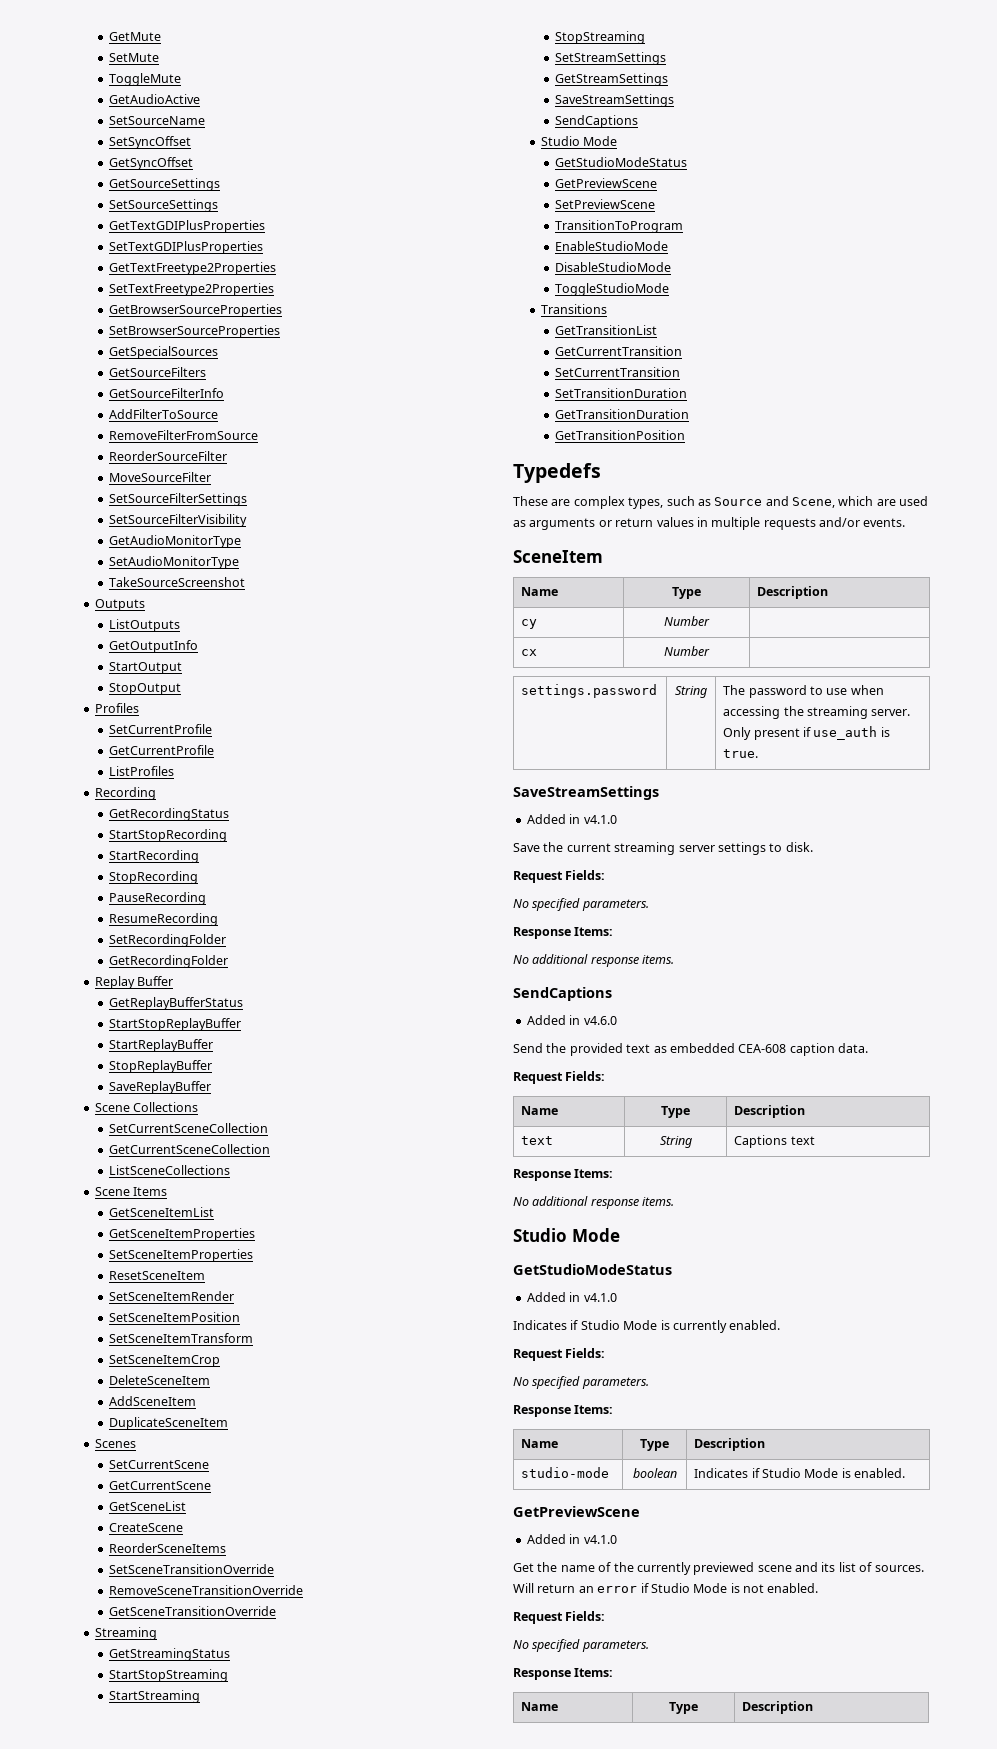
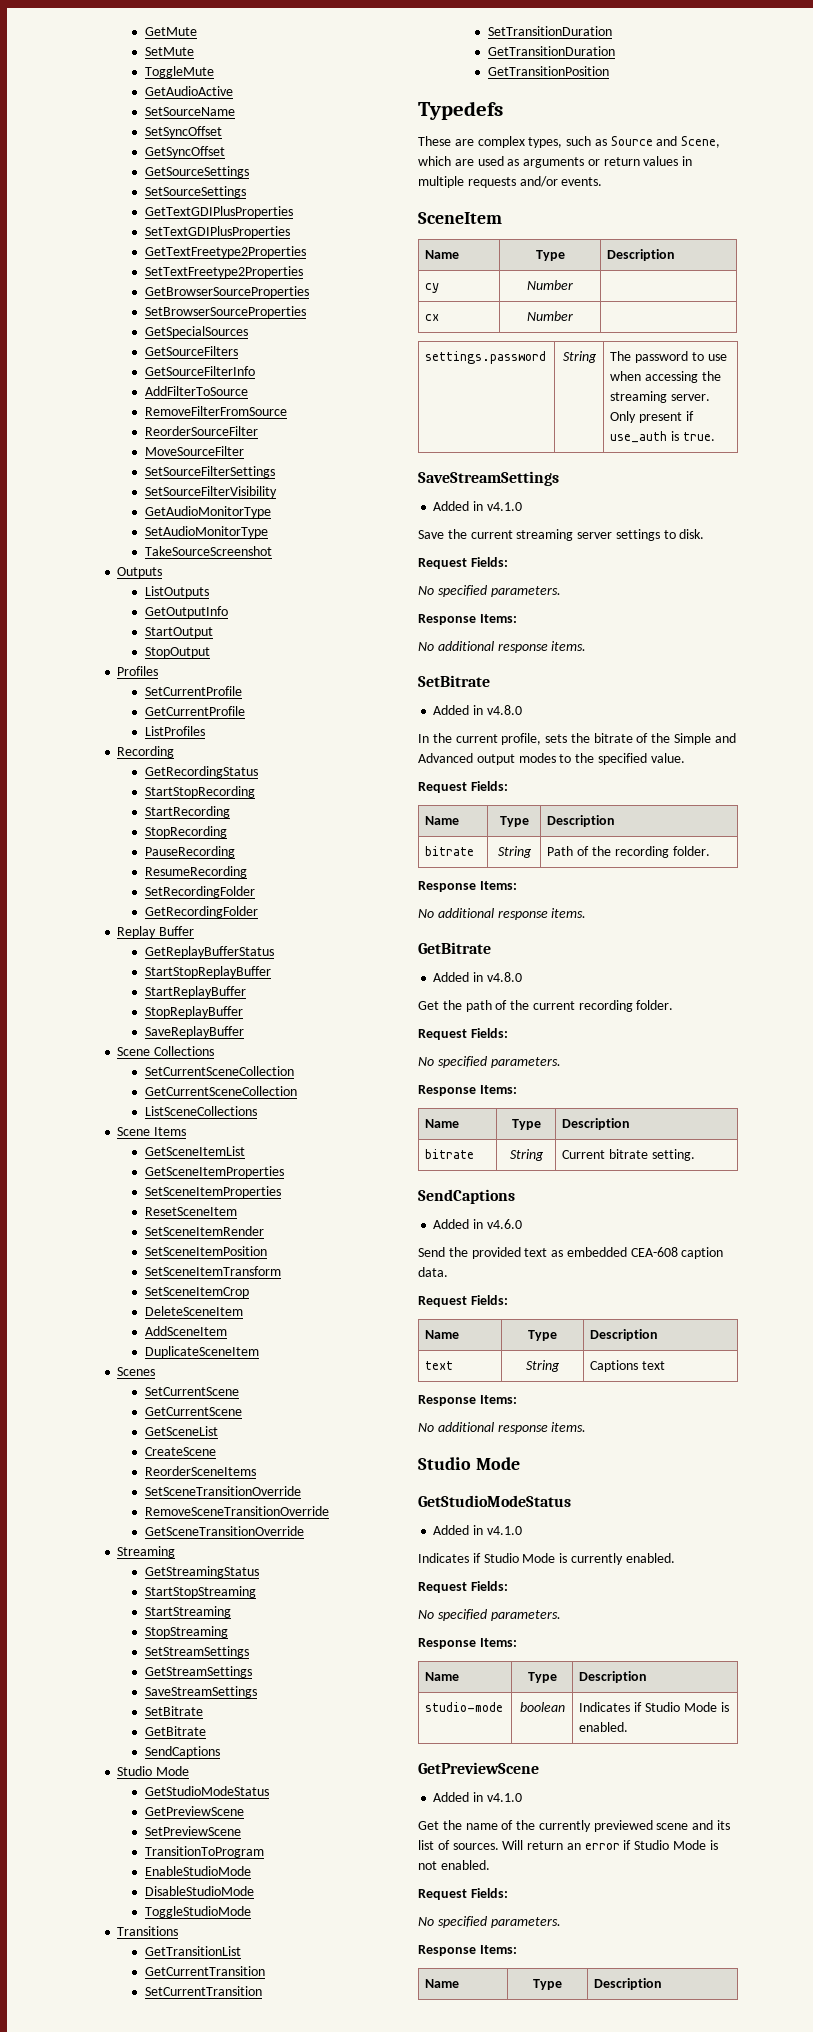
(675, 100) none -> [144,1706,203,1716] [144,1726,206,1736] // SetBitrate // GetBitrate
(675, 959) none -> [418,675,490,687] [433,705,522,715] [418,733,736,745] [418,753,685,765] [418,781,508,793] [425,816,460,825] [499,816,529,827] [547,815,616,827] [425,846,475,856] [497,846,532,858] [547,846,710,858] [418,881,517,892] [418,908,587,920] [418,942,491,954] [433,972,522,982] [418,1000,674,1012] [418,1028,508,1040] [418,1056,561,1068] [418,1085,517,1096] [425,1119,460,1128] [511,1119,541,1130] [562,1118,631,1130] [425,1149,475,1159] [509,1149,544,1161] [562,1149,695,1161] // SetBitrate // Added in v4.8.0 // In the current profile, sets the bitrate of the Simple and Advanced output modes to the specified value. // Request Fields: // Name | Type | Description // bitrate | String | Path of the recording folder. // Response Items: // No additional response items. // GetBitrate // Added in v4.8.0 // Get the path of the current recording folder. // Request Fields: // No specified parameters. // Response Items: // Name | Type | Description // bitrate | String | Current bitrate setting.

